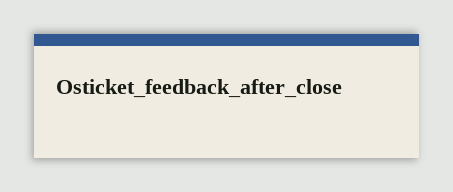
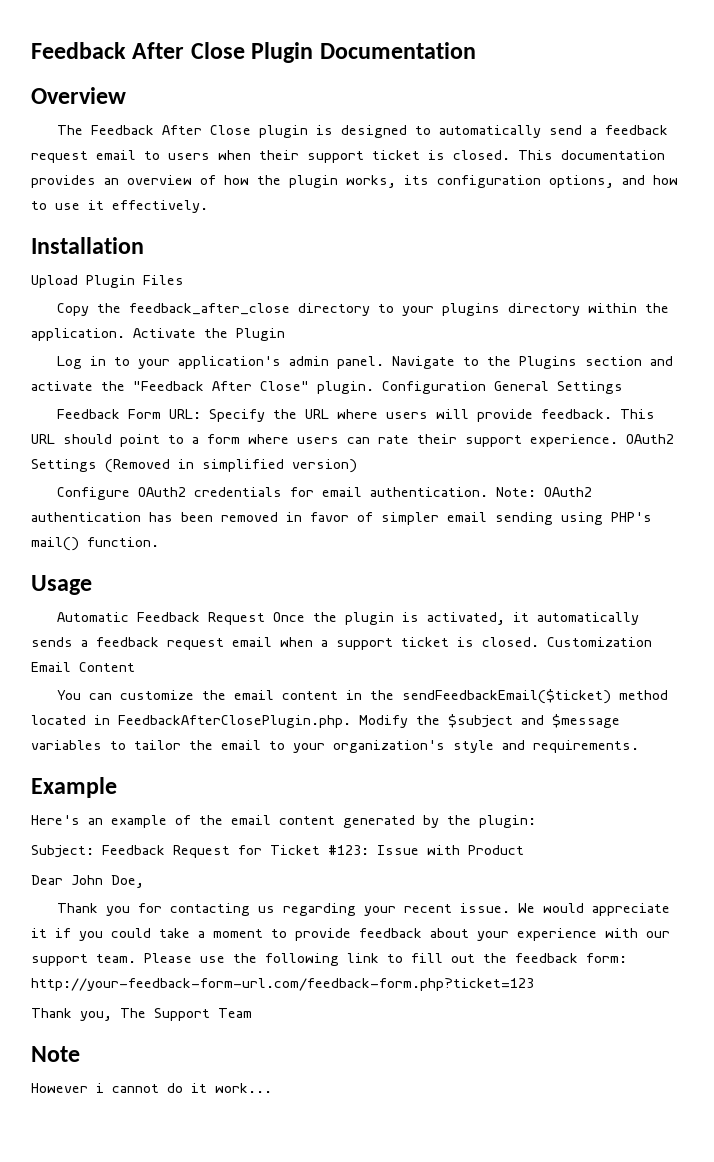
[56,79,342,98] Osticket_feedback_after_close -> [31,42,476,63] [31,87,126,104] [57,125,669,138] [31,150,665,163] [31,175,678,188] [31,200,208,213] [31,237,144,254] [31,275,184,288] [57,303,670,316] [31,328,285,341] [57,356,674,369] [31,381,623,394] [57,409,656,422] [31,434,674,447] [31,459,357,473] [57,487,593,500] [31,512,652,525] [31,537,159,551] [31,575,92,595] [57,612,640,625] [31,637,652,650] [31,662,135,672] [57,689,669,704] [31,714,620,728] [31,740,639,753] [31,777,117,798] [31,815,536,828] [31,845,524,858] [31,875,144,888] [57,903,671,916] [31,928,670,941] [31,953,627,966] [31,978,534,991] [31,1008,252,1021] [31,1046,80,1062] [31,1083,272,1093] Feedback After Close Plugin Documentation // Overview // The Feedback After Close plugin is designed to automatically send a feedback request email to users when their support ticket is closed. This documentation provides an overview of how the plugin works, its configuration options, and how to use it effectively. // Installation // Upload Plugin Files // Copy the feedback_after_close directory to your plugins directory within the application. Activate the Plugin // Log in to your application's admin panel. Navigate to the Plugins section and activate the "Feedback After Close" plugin. Configuration General Settings // Feedback Form URL: Specify the URL where users will provide feedback. This URL should point to a form where users can rate their support experience. OAuth2 Settings (Removed in simplified version) // Configure OAuth2 credentials for email authentication. Note: OAuth2 authentication has been removed in favor of simpler email sending using PHP's mail() function. // Usage // Automatic Feedback Request Once the plugin is activated, it automatically sends a feedback request email when a support ticket is closed. Customization Email Content // You can customize the email content in the sendFeedbackEmail($ticket) method located in FeedbackAfterClosePlugin.php. Modify the $subject and $message variables to tailor the email to your organization's style and requirements. // Example // Here's an example of the email content generated by the plugin: // Subject: Feedback Request for Ticket #123: Issue with Product // Dear John Doe, // Thank you for contacting us regarding your recent issue. We would appreciate it if you could take a moment to provide feedback about your experience with our support team. Please use the following link to fill out the feedback form: http://your-feedback-form-url.com/feedback-form.php?ticket=123 // Thank you, The Support Team // Note // However i cannot do it work...

